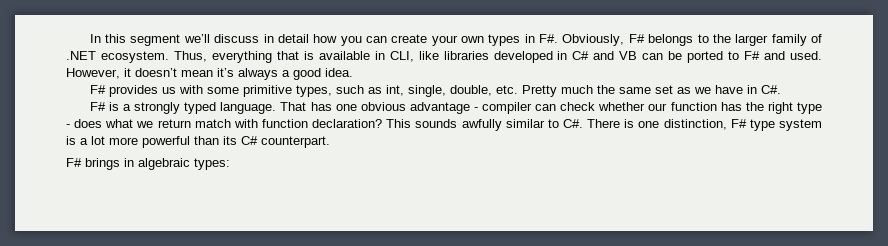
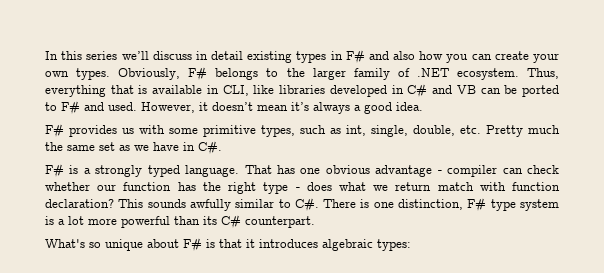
[130,34,181,46] segment -> [86,51,118,60] series
(309, 38) none -> [247,50,416,64] existing types in F# and also
[488,34,559,46] types in F#. -> [76,68,111,80] types.
[66,158,134,170] F# brings in -> [45,238,318,252] What's so unique about F# is that it introduces

